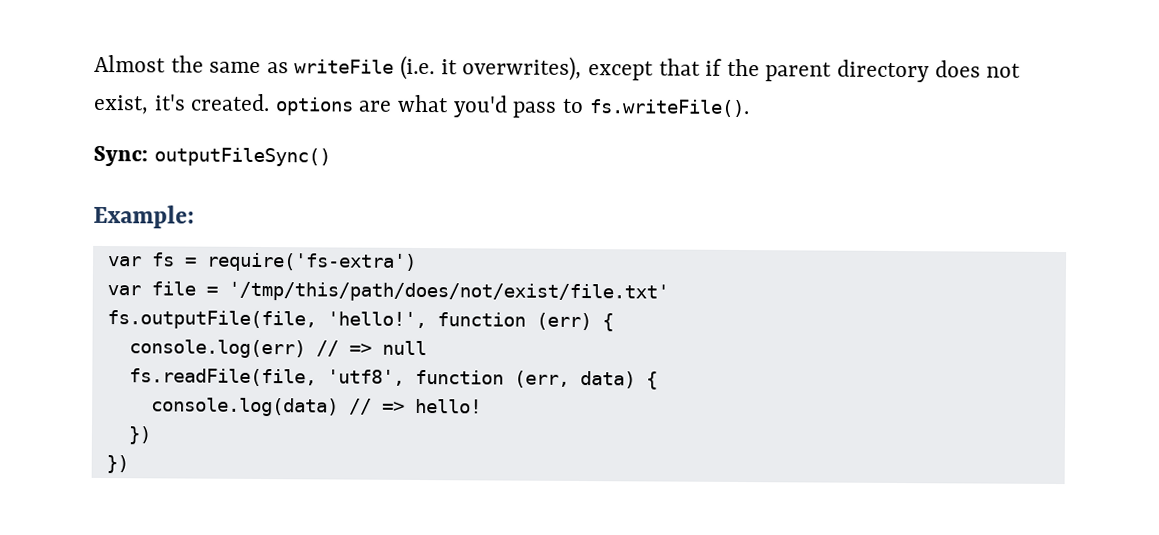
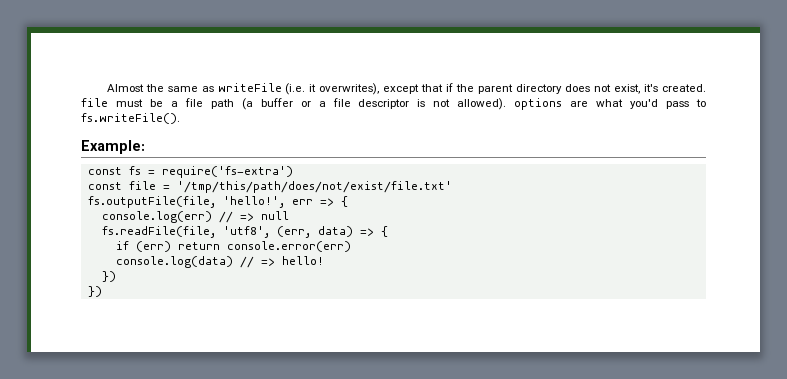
(271, 102) none -> [81,98,507,110] file must be a file path (a buffer or a file descriptor is not allowed).
[93,145,331,167] // Sync: outputFileSync() -> (180, 118) none
[106,256,142,267] var -> [87,167,122,175] const
[106,285,141,296] var -> [87,182,122,190] const
[436,312,592,331] function (err) -> [291,198,334,206] err =>
[414,369,504,385] function -> (270, 232) none
[645,371,658,390] { -> [359,226,388,237] [115,241,351,252] => { // if (err) return console.error(err)

